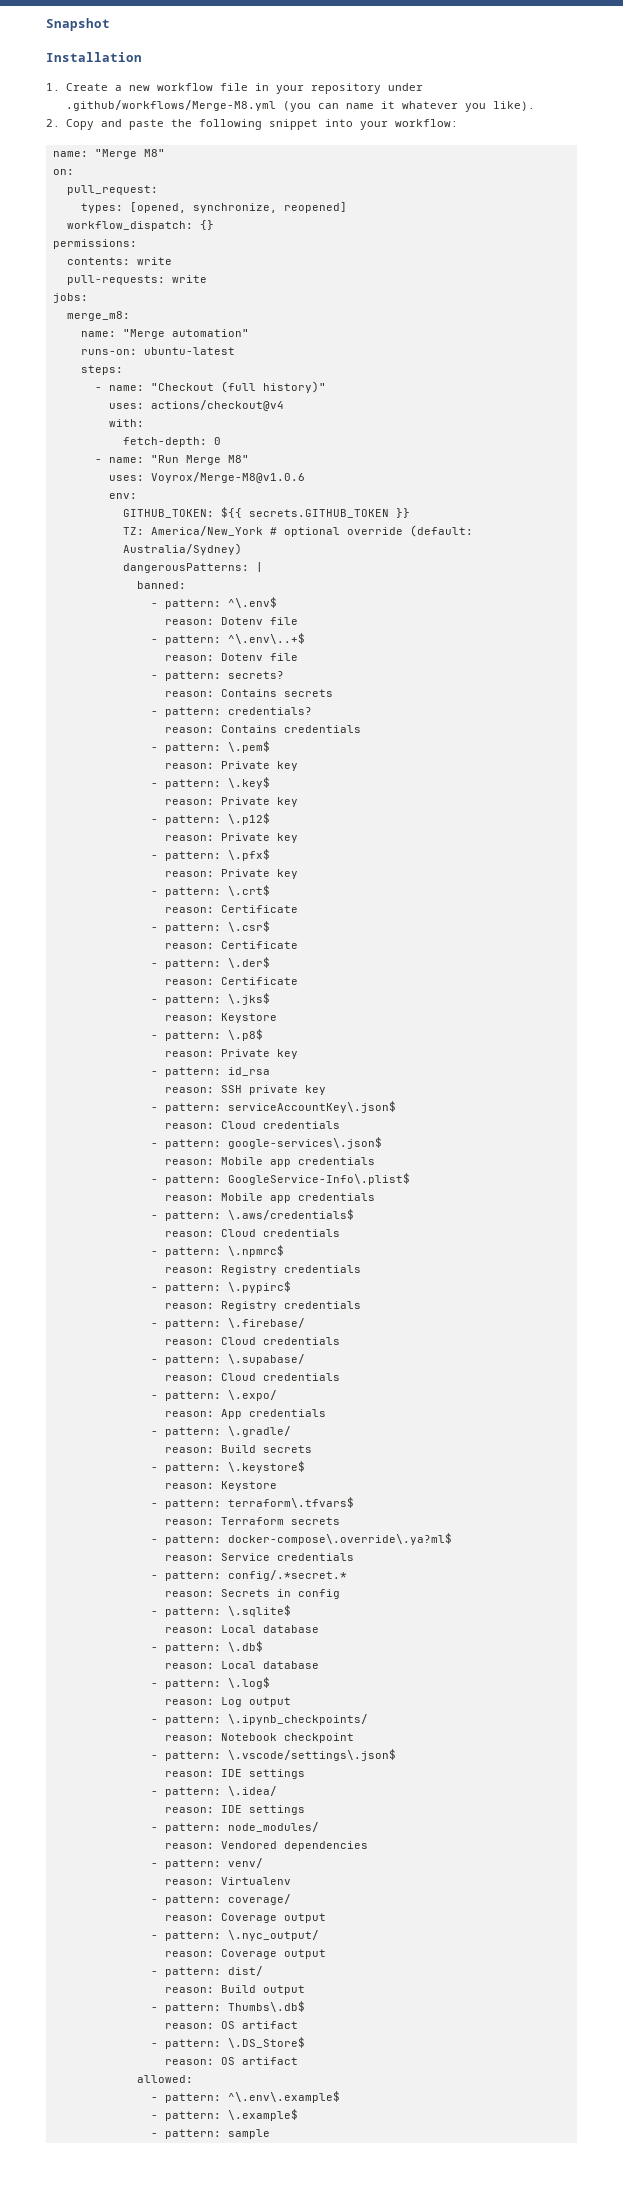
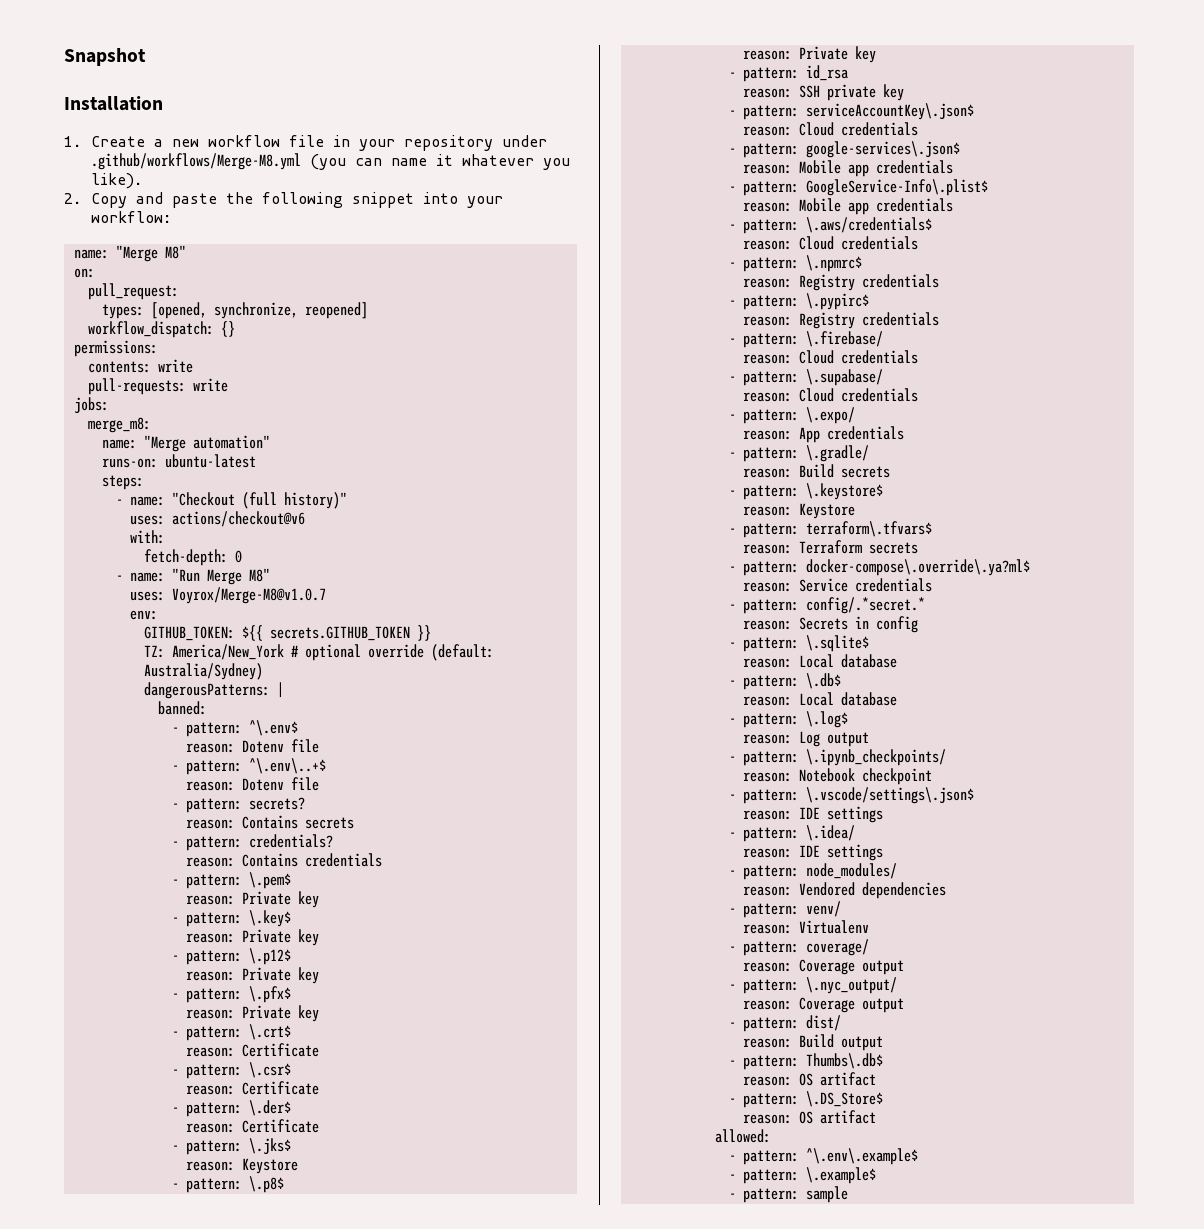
[150,400,284,411] actions/checkout@v4 -> [171,511,305,527] actions/checkout@v6
[150,472,305,483] Voyrox/Merge-M8@v1.0.6 -> [171,587,326,604] Voyrox/Merge-M8@v1.0.7

